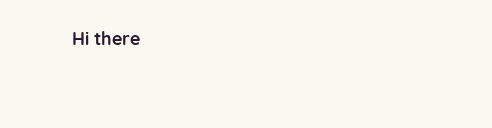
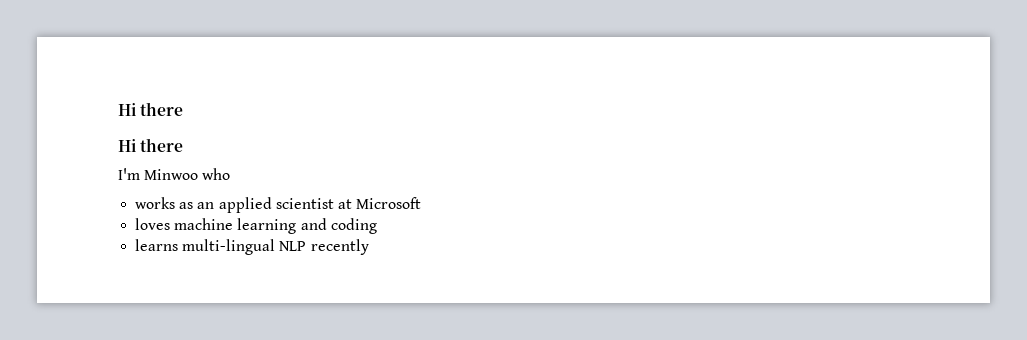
[72,31,140,45] Hi there -> [118,102,184,116] [118,138,184,152] [118,168,231,180] [135,197,422,213] [135,218,377,234] [135,239,369,255] Hi there // Hi there // I'm Minwoo who // works as an applied scientist at Microsoft // loves machine learning and coding // learns multi-lingual NLP recently

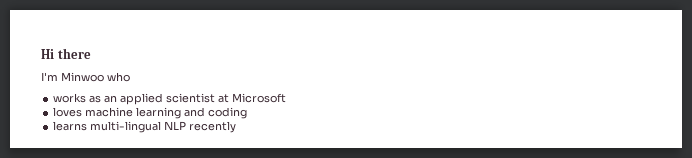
[118,102,184,116] [118,138,184,152] Hi there // Hi there -> [41,48,91,59] Hi there

